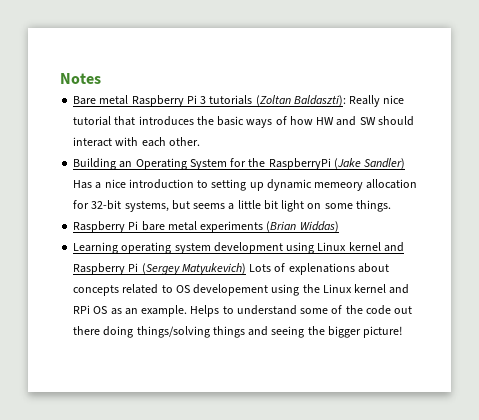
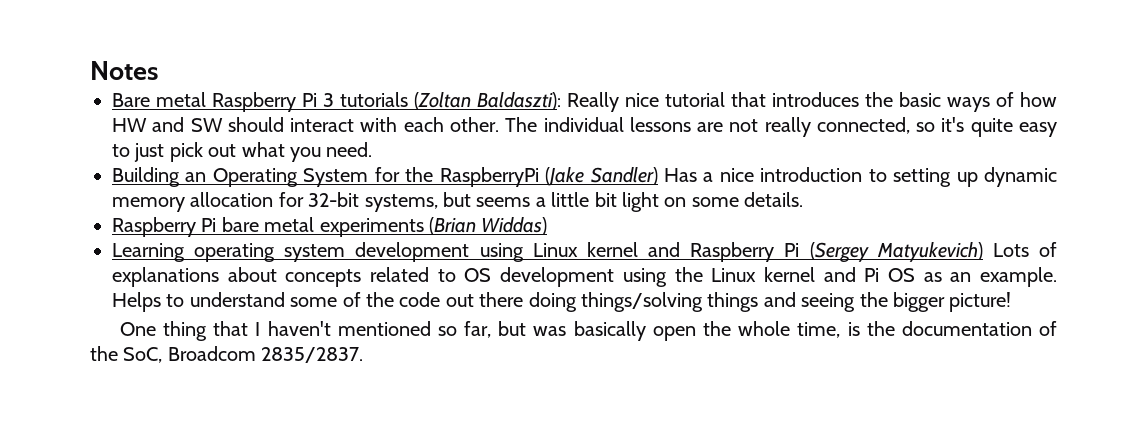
(200, 141) none -> [505,117,1058,137] [112,142,373,162] The individual lessons are not really connected, so it's quite easy to just pick out what you need.
[314,182,364,191] memeory -> [112,197,185,212] memory
[355,200,391,212] things. -> [744,192,804,207] details.
[288,263,355,275] explenations -> [112,267,219,287] explanations
[193,284,269,296] developement -> [500,267,615,287] development
[73,305,91,314] RPi -> [864,268,880,282] Pi
(403, 332) none -> [119,321,1058,341] [90,346,364,363] // One thing that I haven't mentioned so far, but was basically open the whole time, is the documentation of the SoC, Broadcom 2835/2837.

